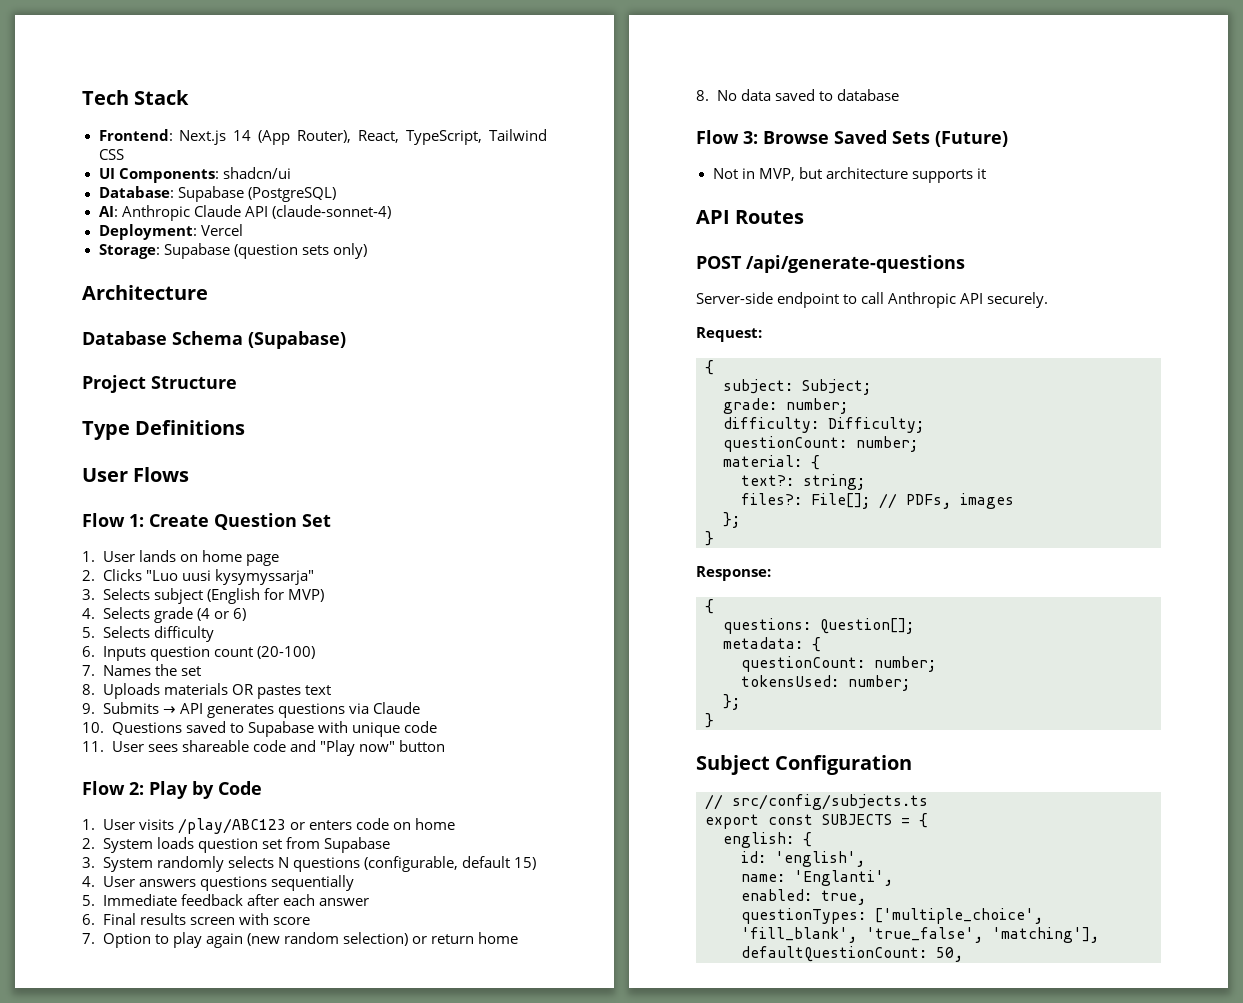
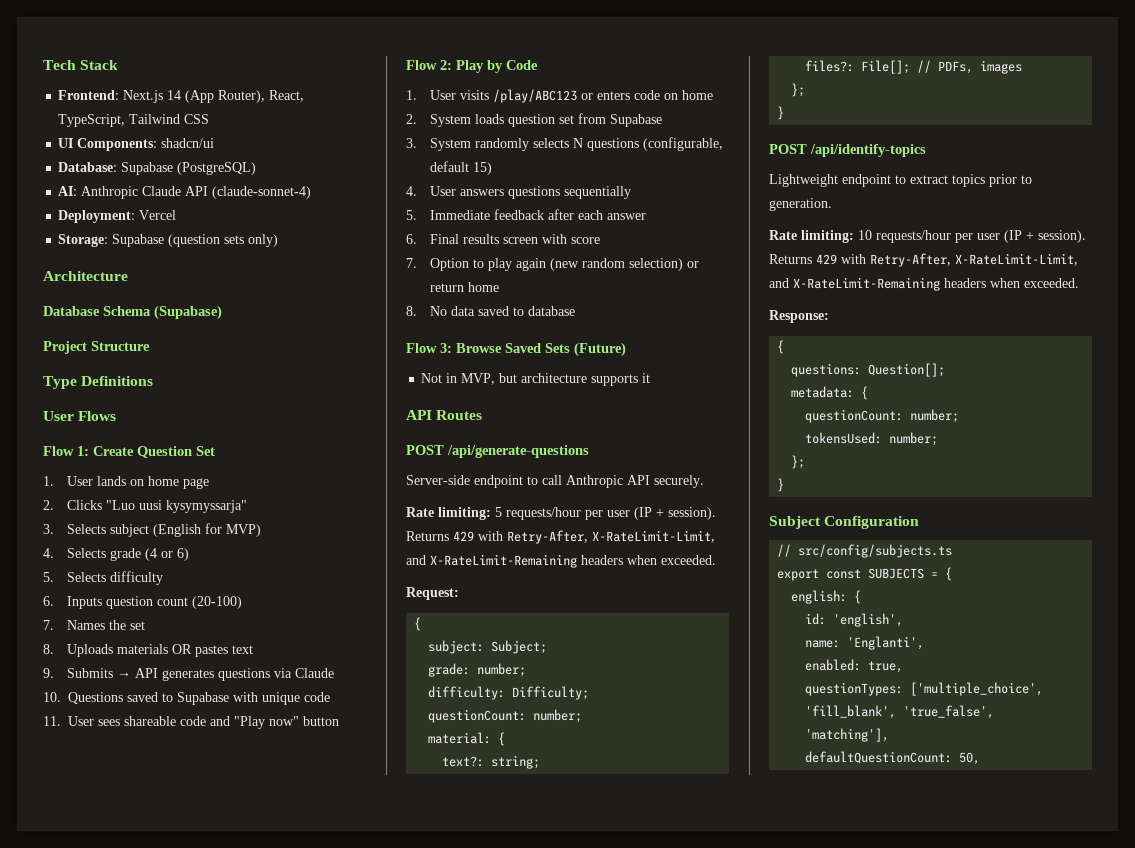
(1049, 300) none -> [406,507,716,520] [406,530,715,544] [406,554,716,568] // Rate limiting: 5 requests/hour per user (IP + session). Returns 429 with Retry-After, X-RateLimit-Limit, and X-RateLimit-Remaining headers when exceeded.
(714, 538) none -> [769,144,926,157] [769,174,1032,187] [769,198,832,211] [769,230,1086,243] [769,253,1078,267] [769,277,1079,291] // POST /api/identify-topics // Lightweight endpoint to extract topics prior to generation. // Rate limiting: 10 requests/hour per user (IP + session). Returns 429 with Retry-After, X-RateLimit-Limit, and X-RateLimit-Remaining headers when exceeded.

